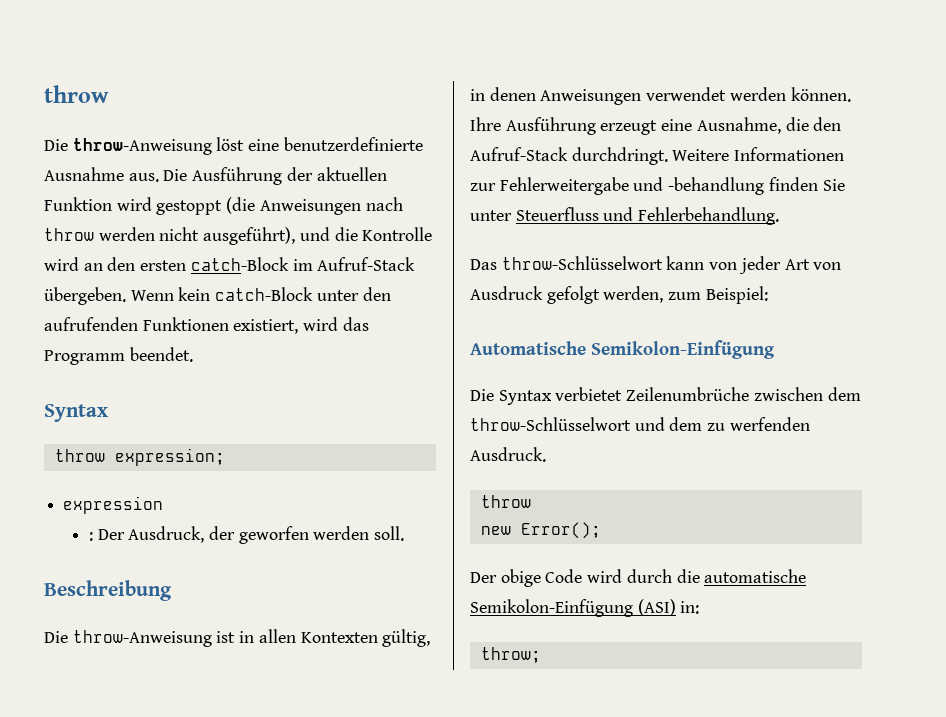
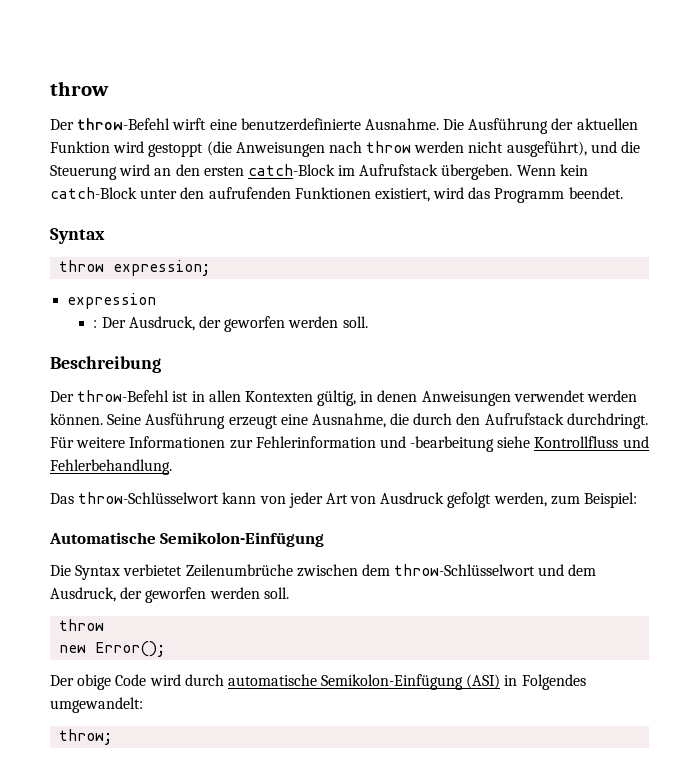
[44,85,109,103] [44,137,423,155] [44,167,159,182] throw // Die throw-Anweisung löst eine benutzerdefinierte Ausnahme aus. -> [50,81,109,96] [50,118,439,131] throw // Der throw-Befehl wirft eine benutzerdefinierte Ausnahme.
[362,227,433,241] Kontrolle -> [50,165,117,180] Steuerung
[317,257,416,271] Aufruf-Stack -> [359,164,439,176] Aufrufstack
[44,630,212,647] Die throw-Anweisung -> [50,390,170,402] Der throw-Befehl
[470,117,501,131] Ihre -> [107,414,142,425] Seine
[813,117,842,131] [470,147,845,165] [470,177,845,195] [470,207,599,221] den Aufruf-Stack durchdringt. Weitere Informationen zur Fehlerweitergabe und -behandlung finden Sie unter Steuerfluss -> [413,413,648,429] [50,436,619,452] durch den Aufrufstack durchdringt. Für weitere Informationen zur Fehlerinformation und -bearbeitung siehe Kontrollfluss
[707,417,810,431] [470,447,546,462] zu werfenden Ausdruck. -> [50,587,289,603] Ausdruck, der geworfen werden soll.
[676,569,700,583] die -> (224, 680) none
[680,601,700,614] in: -> [504,674,586,690] [50,697,143,713] in Folgendes umgewandelt:

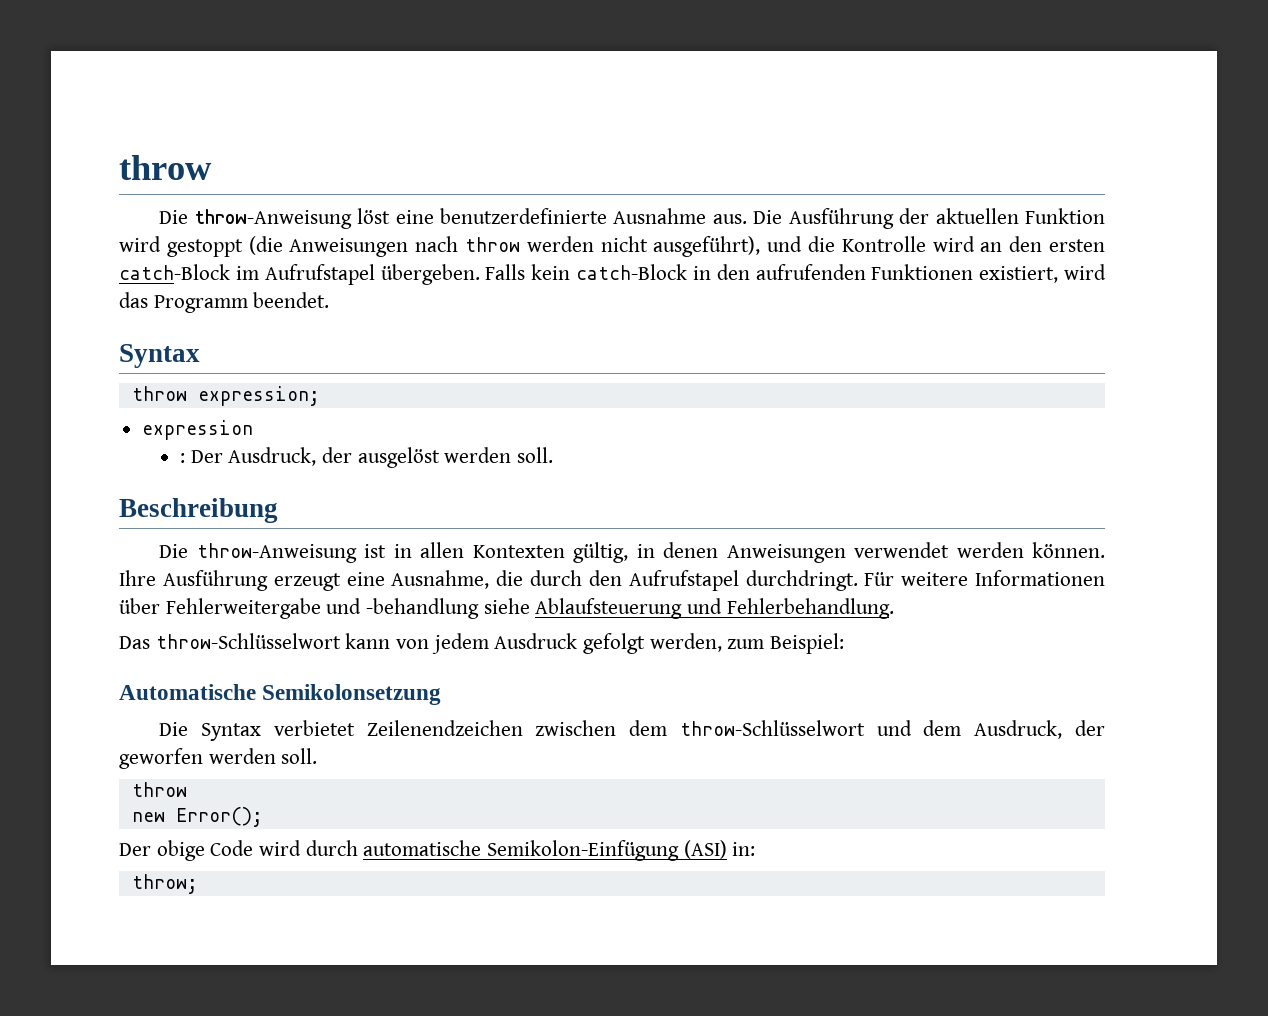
[50,81,109,96] [50,118,439,131] throw // Der throw-Befehl wirft eine benutzerdefinierte Ausnahme. -> [119,155,212,180] [159,208,747,229] throw // Die throw-Anweisung löst eine benutzerdefinierte Ausnahme aus.
[50,165,117,180] Steuerung -> [841,236,926,252] Kontrolle
[359,164,556,180] Aufrufstack übergeben. Wenn -> [264,264,526,285] Aufrufstapel übergeben. Falls
[140,189,178,199] unter -> [692,266,711,280] in
[224,316,286,332] geworfen -> [357,447,440,468] ausgelöst
[50,390,170,402] Der throw-Befehl -> [159,543,357,563] Die throw-Anweisung
[107,414,142,425] Seine -> [119,570,156,586] Ihre
[484,413,564,425] Aufrufstack -> [628,570,739,591] Aufrufstapel
[229,436,619,452] zur Fehlerinformation und -bearbeitung siehe Kontrollfluss -> [119,598,683,619] über Fehlerweitergabe und -behandlung siehe Ablaufsteuerung
[288,492,377,508] jeder Art von -> [431,633,489,654] jedem
[160,532,325,547] Semikolon-Einfügung -> [262,684,442,705] Semikolonsetzung
[185,564,293,576] Zeilenumbrüche -> [366,720,523,736] Zeilenendzeichen
[504,674,586,690] [50,697,143,713] in Folgendes umgewandelt: -> [732,842,756,856] in:

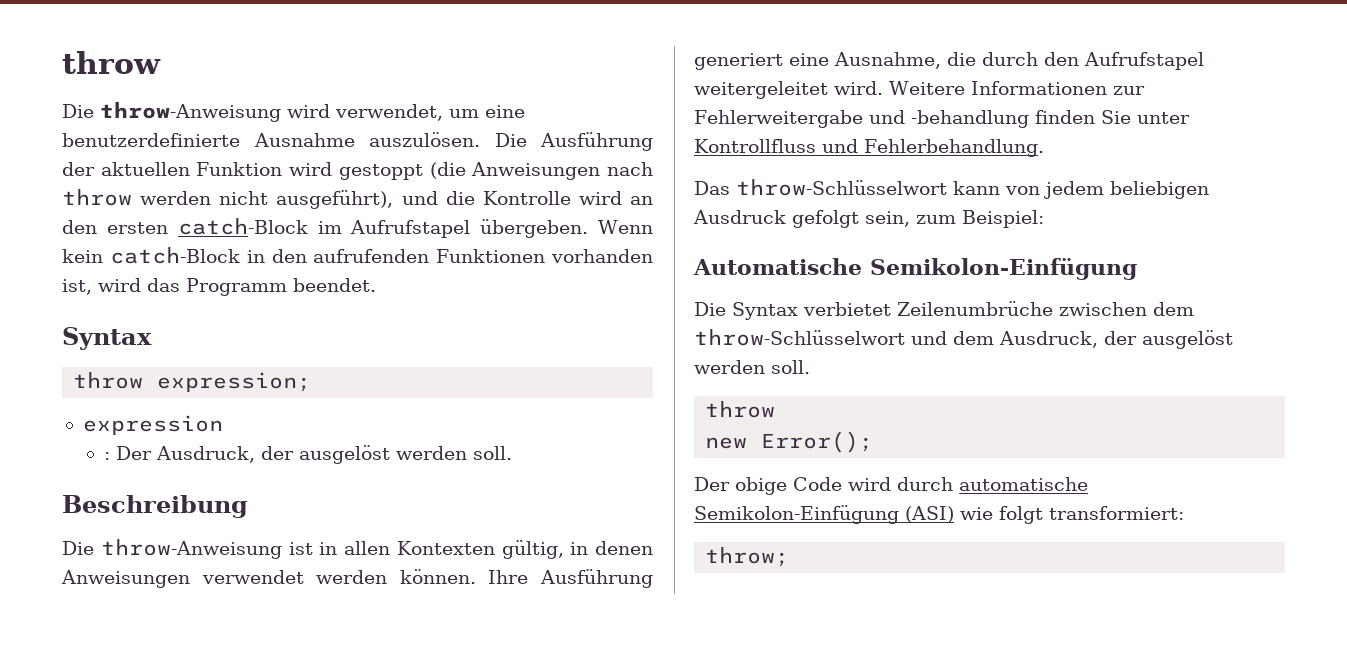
[357,208,391,224] löst -> [287,104,479,121] wird verwendet, um
[712,214,747,224] aus. -> [369,132,480,147] auszulösen.
[485,264,526,280] Falls -> [598,220,654,234] Wenn
[979,266,1059,283] existiert, -> [551,249,653,263] [62,279,92,295] vorhanden ist,
[273,573,341,591] erzeugt -> [694,53,783,70] generiert
[745,570,1105,591] [119,598,683,619] durchdringt. Für weitere Informationen über Fehlerweitergabe und -behandlung siehe Ablaufsteuerung -> [694,81,1145,99] [694,110,1190,128] [694,139,816,153] weitergeleitet wird. Weitere Informationen zur Fehlerweitergabe und -behandlung finden Sie unter Kontrollfluss
(489, 643) none -> [1110,181,1209,199] beliebigen
[649,633,722,652] werden, -> [865,211,910,227] sein,
[262,684,442,705] Semikolonsetzung -> [870,258,1137,280] Semikolon-Einfügung
[366,720,523,736] Zeilenendzeichen -> [897,301,1053,316] Zeilenumbrüche
[119,748,203,769] geworfen -> [1142,330,1233,349] ausgelöst
[732,842,756,856] in: -> [960,506,1184,524] wie folgt transformiert:

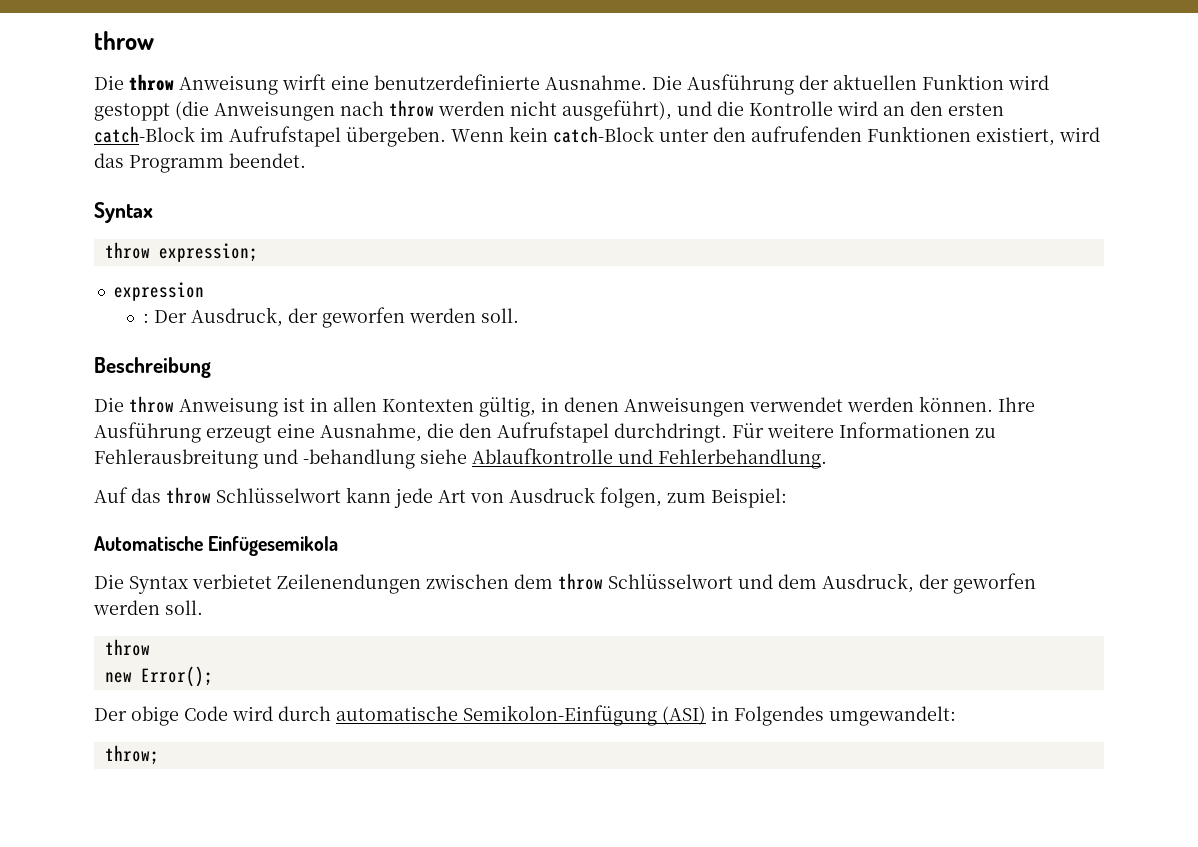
[100,102,525,122] [62,132,480,147] throw-Anweisung wird verwendet, um eine benutzerdefinierte Ausnahme auszulösen. -> [129,74,647,95] throw Anweisung wirft eine benutzerdefinierte Ausnahme.
[246,250,265,263] in -> [659,129,709,142] unter
[551,249,653,263] [62,279,92,295] vorhanden ist, -> [976,127,1055,146] existiert,
[299,445,391,464] ausgelöst -> [322,307,406,328] geworfen
[100,539,282,559] throw-Anweisung -> [129,396,278,417] throw Anweisung
[694,53,783,70] generiert -> [206,425,272,443] erzeugt
[982,52,1038,66] durch -> (454, 430) none
[694,81,1145,99] [694,110,1190,128] [694,139,1044,157] [694,179,1209,199] [693,210,910,228] weitergeleitet wird. Weitere Informationen zur Fehlerweitergabe und -behandlung finden Sie unter Kontrollfluss und Fehlerbehandlung. // Das throw-Schlüsselwort kann von jedem beliebigen Ausdruck gefolgt sein, -> [614,422,996,443] [94,448,827,469] [94,487,662,508] durchdringt. Für weitere Informationen zu Fehlerausbreitung und -behandlung siehe Ablaufkontrolle und Fehlerbehandlung. // Auf das throw Schlüsselwort kann jede Art von Ausdruck folgen,
[870,258,1137,280] Semikolon-Einfügung -> [208,536,339,556] Einfügesemikola
[897,301,1053,316] Zeilenumbrüche -> [277,574,421,594] Zeilenendungen
[694,329,905,346] throw-Schlüsselwort -> [558,573,733,590] throw Schlüsselwort
[1142,330,1233,349] ausgelöst -> [953,573,1036,594] geworfen
[960,506,1184,524] wie folgt transformiert: -> [711,706,956,726] in Folgendes umgewandelt:

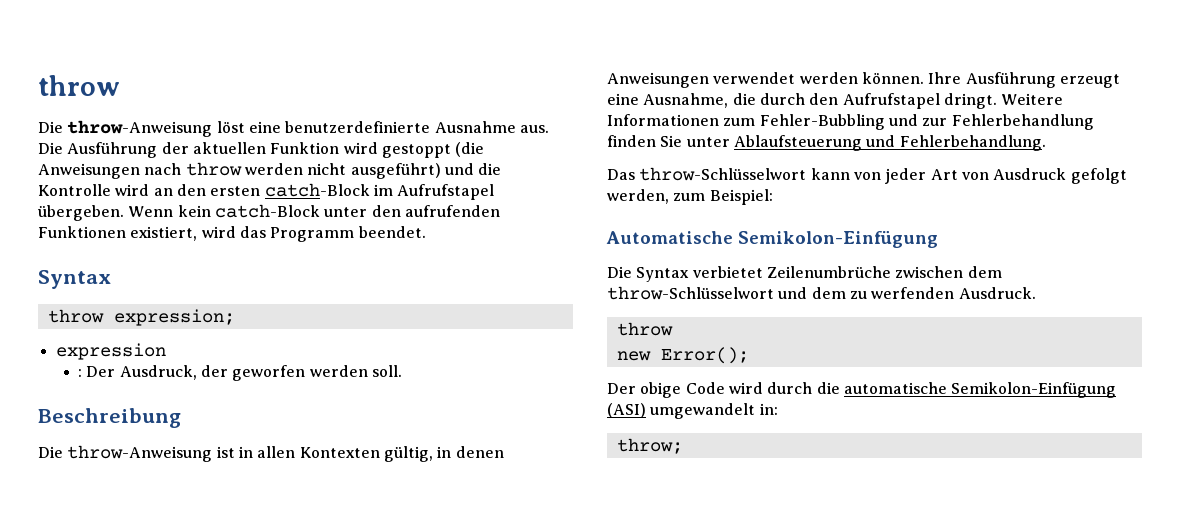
[129,74,647,95] throw Anweisung wirft eine benutzerdefinierte Ausnahme. -> [67,120,549,137] throw-Anweisung löst eine benutzerdefinierte Ausnahme aus.
[562,100,672,121] ausgeführt), -> [350,163,441,179] ausgeführt)
[129,396,278,417] throw Anweisung -> [67,445,213,462] throw-Anweisung
(454, 430) none -> [759,93,805,105] durch
[614,422,996,443] [94,448,827,469] [94,487,433,508] durchdringt. Für weitere Informationen zu Fehlerausbreitung und -behandlung siehe Ablaufkontrolle und Fehlerbehandlung. // Auf das throw Schlüsselwort kann jede -> [943,93,1064,109] [607,114,1094,130] [607,135,1046,151] [607,167,927,184] dringt. Weitere Informationen zum Fehler-Bubbling und zur Fehlerbehandlung finden Sie unter Ablaufsteuerung und Fehlerbehandlung. // Das throw-Schlüsselwort kann von jeder
[600,487,662,508] folgen, -> [1070,168,1127,184] [607,189,669,204] gefolgt werden,
[208,536,339,556] Einfügesemikola -> [738,231,938,248] Semikolon-Einfügung
[277,574,421,594] Zeilenendungen -> [766,266,891,278] Zeilenumbrüche
[558,573,1036,594] [93,600,203,615] throw Schlüsselwort und dem Ausdruck, der geworfen werden soll. -> [607,286,1036,300] throw-Schlüsselwort und dem zu werfenden Ausdruck.
(331, 713) none -> [816,382,840,394] die
[711,706,956,726] in Folgendes umgewandelt: -> [650,403,778,419] umgewandelt in:

